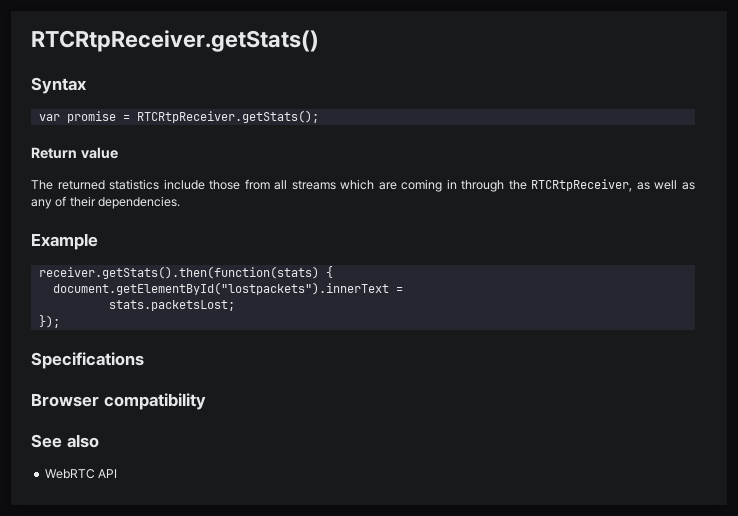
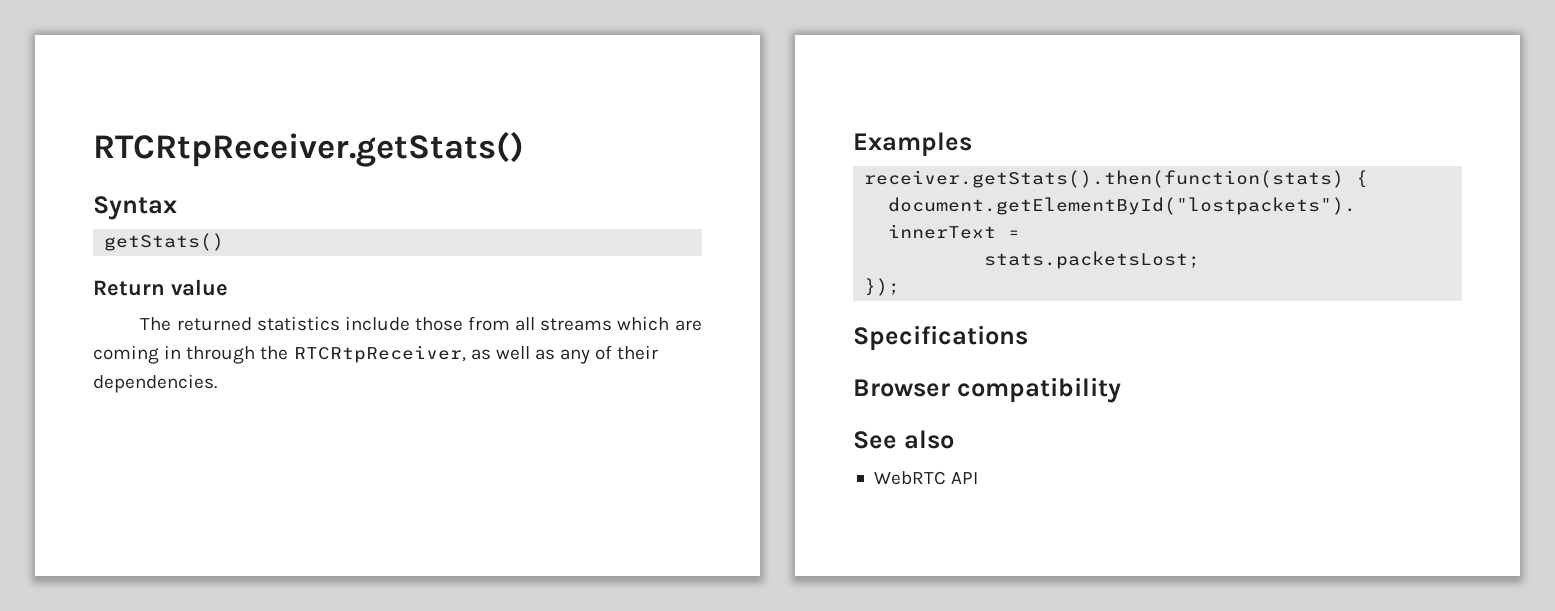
[38,110,319,123] var promise = RTCRtpReceiver.getStats(); -> [104,233,225,251] getStats()
[31,233,98,250] Example -> [853,132,972,157] Examples

